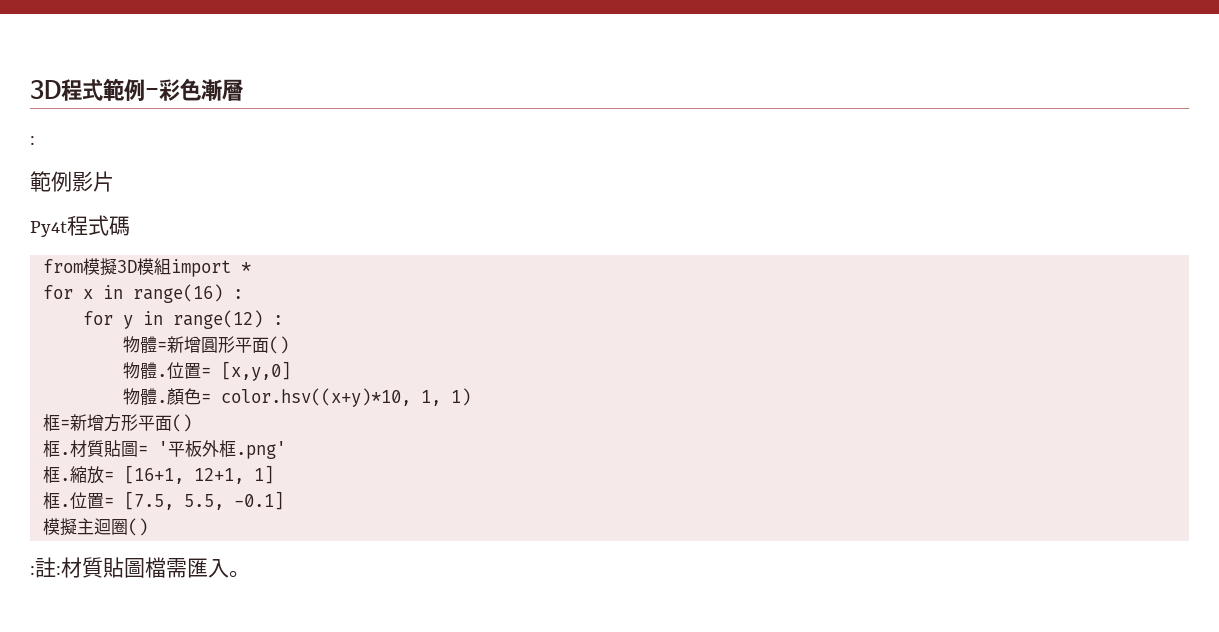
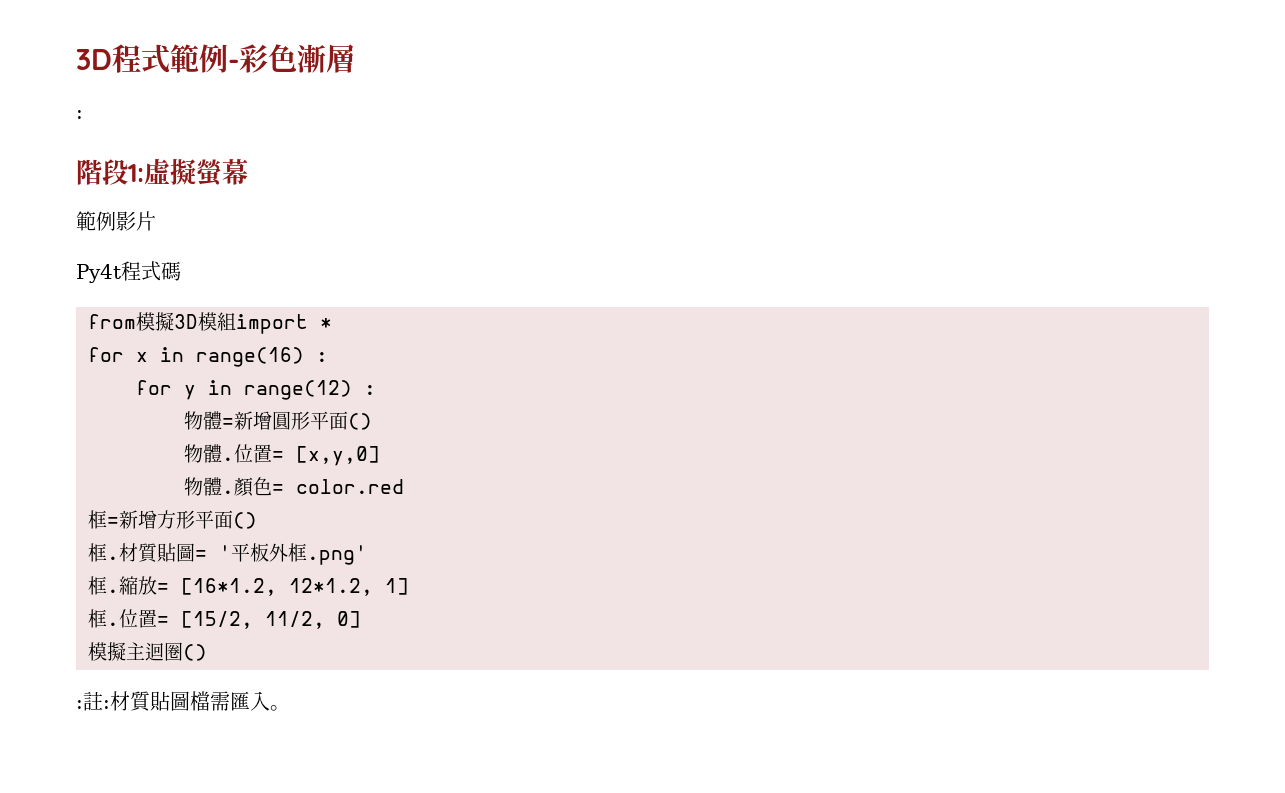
(35, 140) none -> [76,158,248,186] // 階段1:虛擬螢幕
[220,388,471,407] color.hsv((x+y)*10, 1, 1) -> [296,479,404,494] color.red
[123,465,244,484] [16+1, 12+1, -> [181,578,373,596] [16*1.2, 12*1.2,
[123,491,284,510] [7.5, 5.5, -0.1] -> [181,611,361,629] [15/2, 11/2, 0]

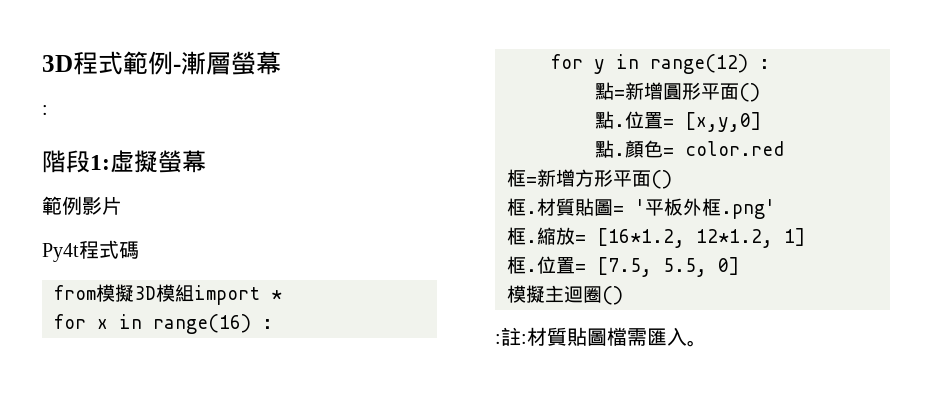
[239,44,297,73] 彩色 -> (181, 68) none
(355, 58) none -> [231,51,281,75] 螢幕
[184,411,222,430] 物體 -> [595,82,614,100] 點
[184,444,222,463] 物體 -> [595,111,614,129] 點
[184,477,222,496] 物體 -> [595,140,614,158] 點
[181,611,325,629] [15/2, 11/2, -> [597,257,707,277] [7.5, 5.5,

